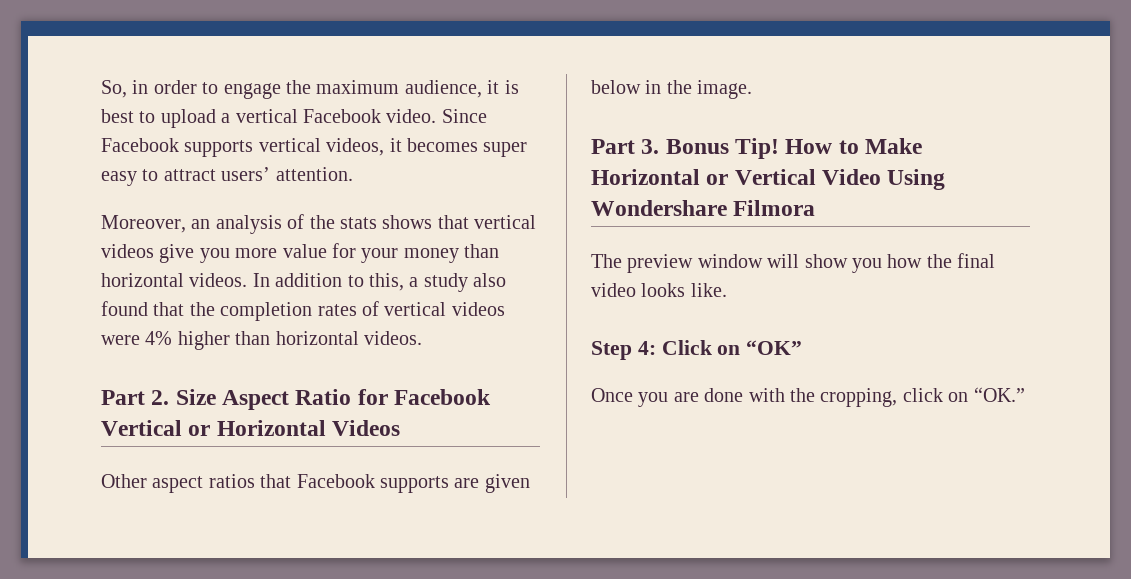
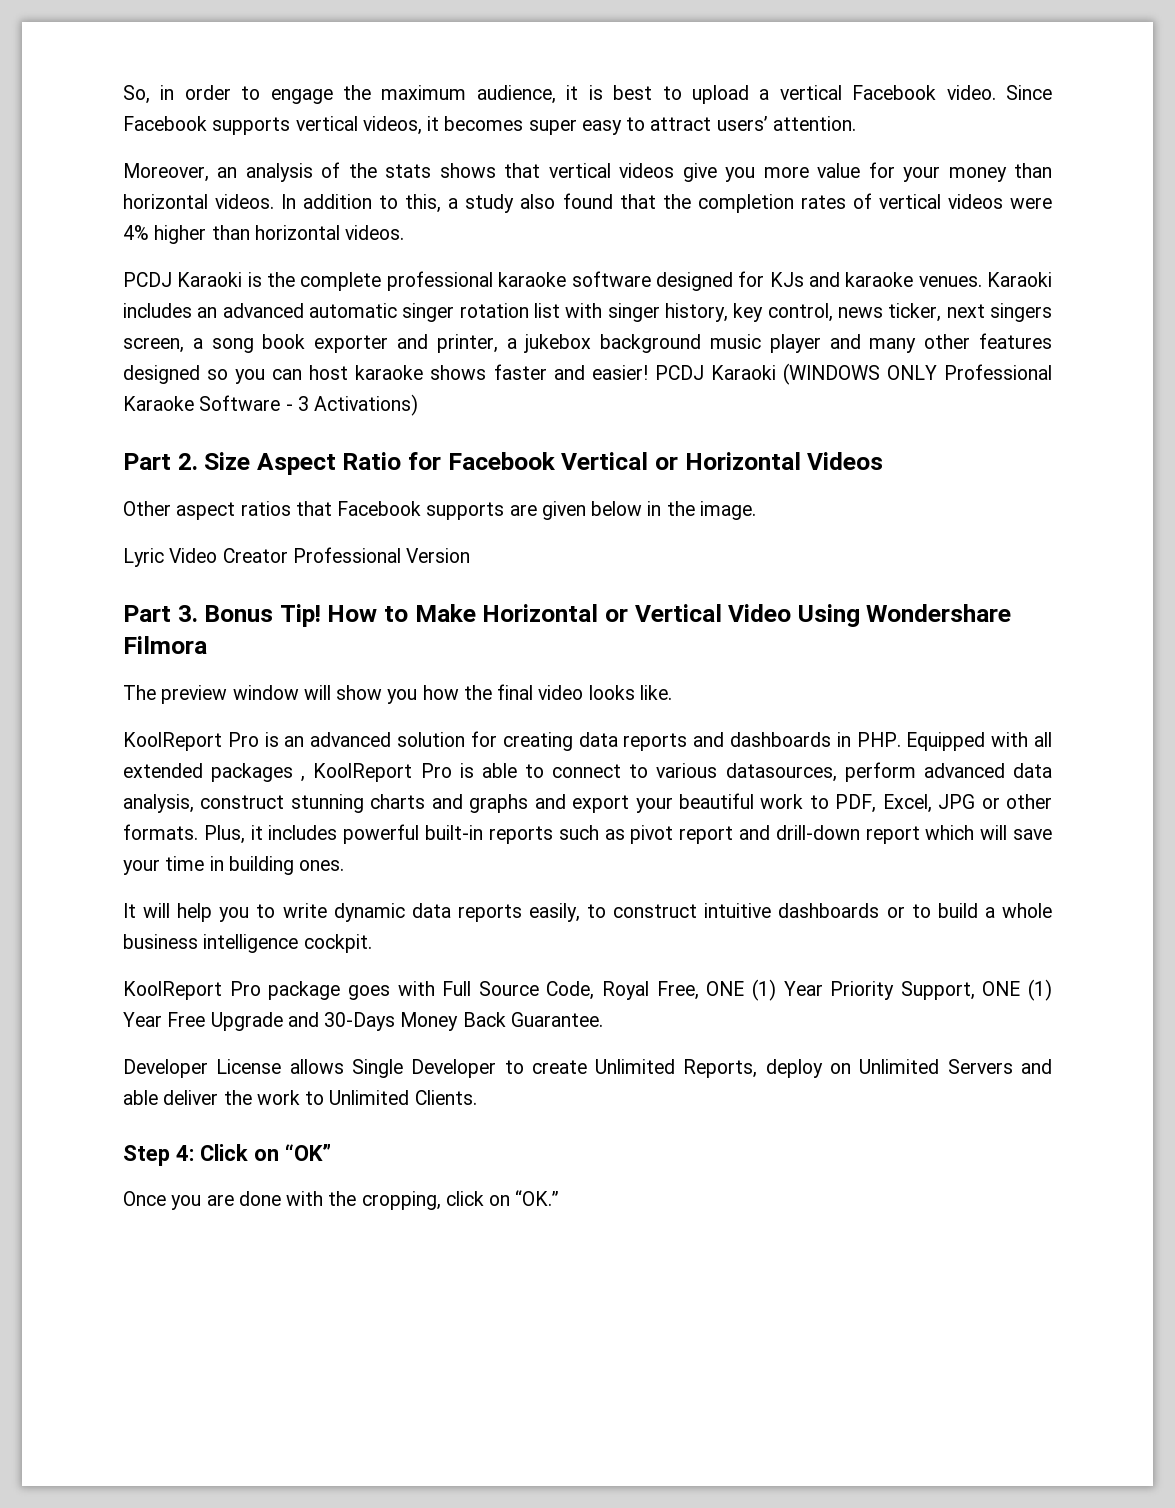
(422, 338) none -> [123,271,1053,291] [123,303,1052,322] [123,333,1052,353] [123,363,1052,385] [123,394,419,416] // PCDJ Karaoki is the complete professional karaoke software designed for KJs and karaoke venues. Karaoki includes an advanced automatic singer rotation list with singer history, key control, news ticker, next singers screen, a song book exporter and printer, a jukebox background music player and many other features designed so you can host karaoke shows faster and easier! PCDJ Karaoki (WINDOWS ONLY Professional Karaoke Software - 3 Activations)
(753, 89) none -> [123,547,471,567] // Lyric Video Creator Professional Version
(727, 290) none -> [123,731,1052,751] [123,762,1052,782] [123,793,1052,813] [123,824,1052,844] [123,856,345,875] [123,903,1052,922] [123,934,372,953] [123,979,1052,1001] [123,1012,603,1031] [123,1059,1052,1078] [123,1090,477,1105] // KoolReport Pro is an advanced solution for creating data reports and dashboards in PHP. Equipped with all extended packages , KoolReport Pro is able to connect to various datasources, perform advanced data analysis, construct stunning charts and graphs and export your beautiful work to PDF, Excel, JPG or other formats. Plus, it includes powerful built-in reports such as pivot report and drill-down report which will save your time in building ones. // It will help you to write dynamic data reports easily, to construct intuitive dashboards or to build a whole business intelligence cockpit. // KoolReport Pro package goes with Full Source Code, Royal Free, ONE (1) Year Priority Support, ONE (1) Year Free Upgrade and 30-Days Money Back Guarantee. // Developer License allows Single Developer to create Unlimited Reports, deploy on Unlimited Servers and able deliver the work to Unlimited Clients.

